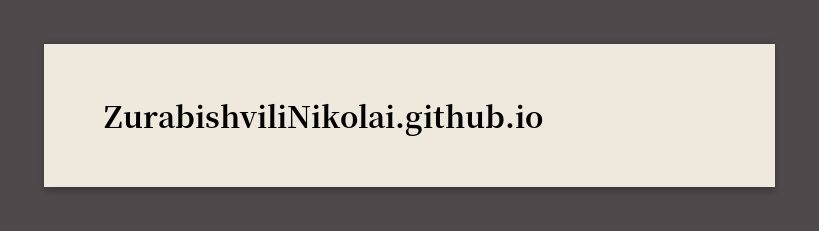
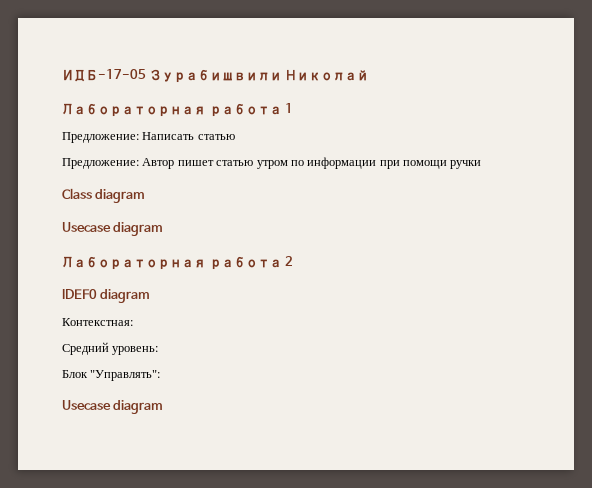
[104,103,543,136] ZurabishviliNikolai.github.io -> [62,69,370,83] [62,103,294,117] [62,132,235,143] [62,157,482,169] [62,188,146,203] [62,222,164,236] [62,256,294,270] [62,289,151,303] [62,318,133,326] [62,342,159,355] [62,370,161,381] [62,400,164,414] ИДБ-17-05 Зурабишвили Николай // Лабораторная работа 1 // Предложение: Написать статью // Предложение: Автор пишет статью утром по информации при помощи ручки // Class diagram // Usecase diagram // Лабораторная работа 2 // IDEF0 diagram // Контекстная: // Средний уровень: // Блок "Управлять": // Usecase diagram

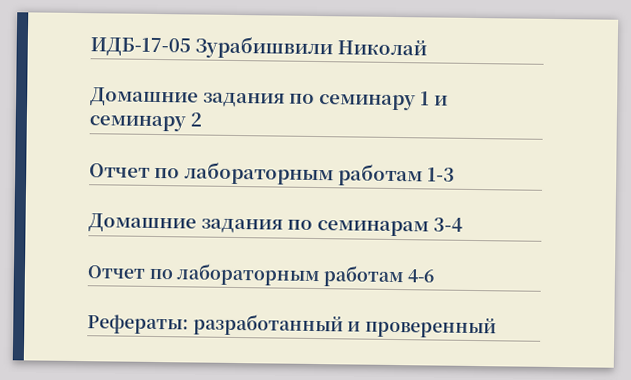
[62,103,294,117] [62,132,235,143] [62,157,482,169] [62,188,146,203] [62,222,164,236] [62,256,294,270] [62,289,151,303] [62,318,133,326] [62,342,159,355] [62,370,161,381] [62,400,164,414] Лабораторная работа 1 // Предложение: Написать статью // Предложение: Автор пишет статью утром по информации при помощи ручки // Class diagram // Usecase diagram // Лабораторная работа 2 // IDEF0 diagram // Контекстная: // Средний уровень: // Блок "Управлять": // Usecase diagram -> [90,87,448,111] [89,112,202,132] [89,161,455,187] [88,213,463,237] [87,263,435,288] [87,313,498,339] Домашние задания по семинару 1 и семинару 2 // Отчет по лабораторным работам 1-3 // Домашние задания по семинарам 3-4 // Отчет по лабораторным работам 4-6 // Рефераты: разработанный и проверенный

